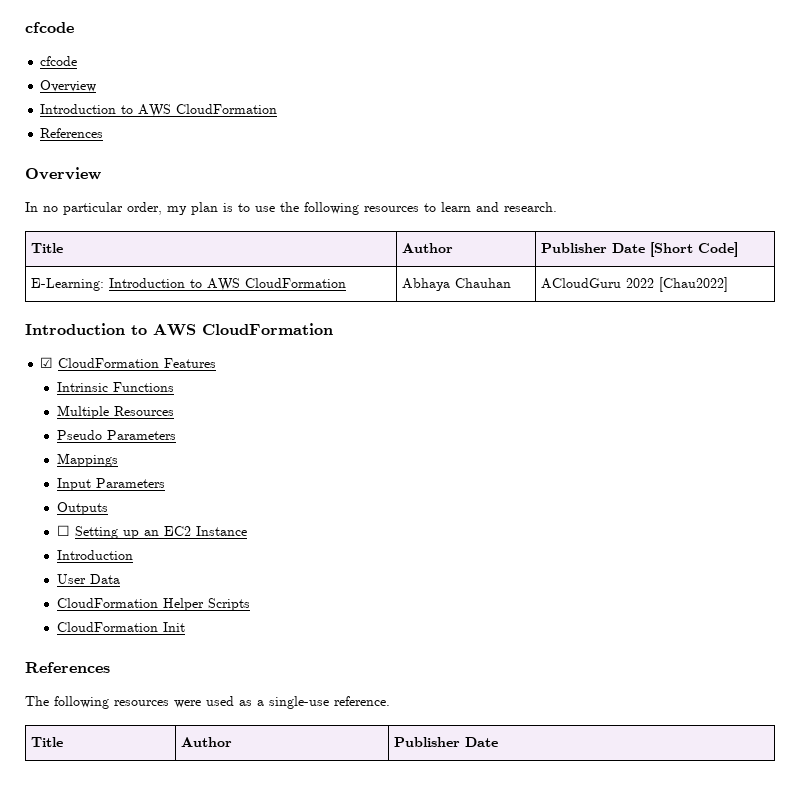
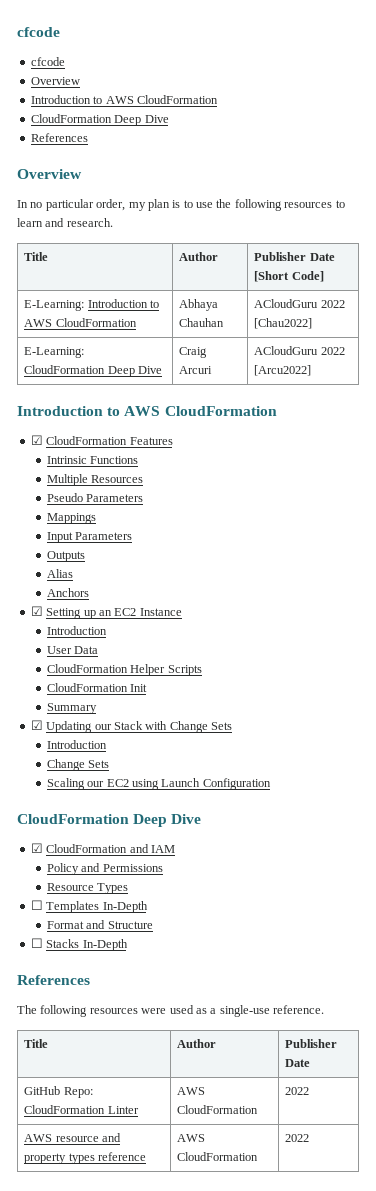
(278, 109) none -> [30,114,169,126] // CloudFormation Deep Dive
(729, 284) none -> [24,347,85,358] [24,365,162,377] [179,347,208,358] [179,366,213,374] [254,346,345,355] [254,365,312,376] // E-Learning: CloudFormation Deep Dive | Craig Arcuri | ACloudGuru 2022 [Arcu2022]
[56,525,70,536] ☐ -> [46,569,73,578] [46,588,89,597] [30,606,43,616] Alias // Anchors // ☑
(185, 627) none -> [46,703,97,714] [30,720,232,733] [46,740,107,749] [46,759,110,771] [46,778,271,790] [17,814,202,827] [30,843,175,853] [46,863,163,875] [46,883,129,894] [30,900,148,913] [46,920,153,929] [30,938,128,951] // Summary // ☑ Updating our Stack with Change Sets // Introduction // Change Sets // Scaling our EC2 using Launch Configuration // CloudFormation Deep Dive // ☑ CloudFormation and IAM // Policy and Permissions // Resource Types // ☐ Templates In-Depth // Format and Structure // ☐ Stacks In-Depth
(499, 742) none -> [24,1086,93,1098] [24,1105,139,1114] [177,1087,206,1095] [177,1105,259,1114] [285,1087,310,1095] [24,1133,121,1142] [24,1152,146,1164] [177,1134,206,1142] [177,1152,259,1161] [285,1134,310,1142] // GitHub Repo: CloudFormation Linter | AWS CloudFormation | 2022 // AWS resource and property types reference | AWS CloudFormation | 2022

